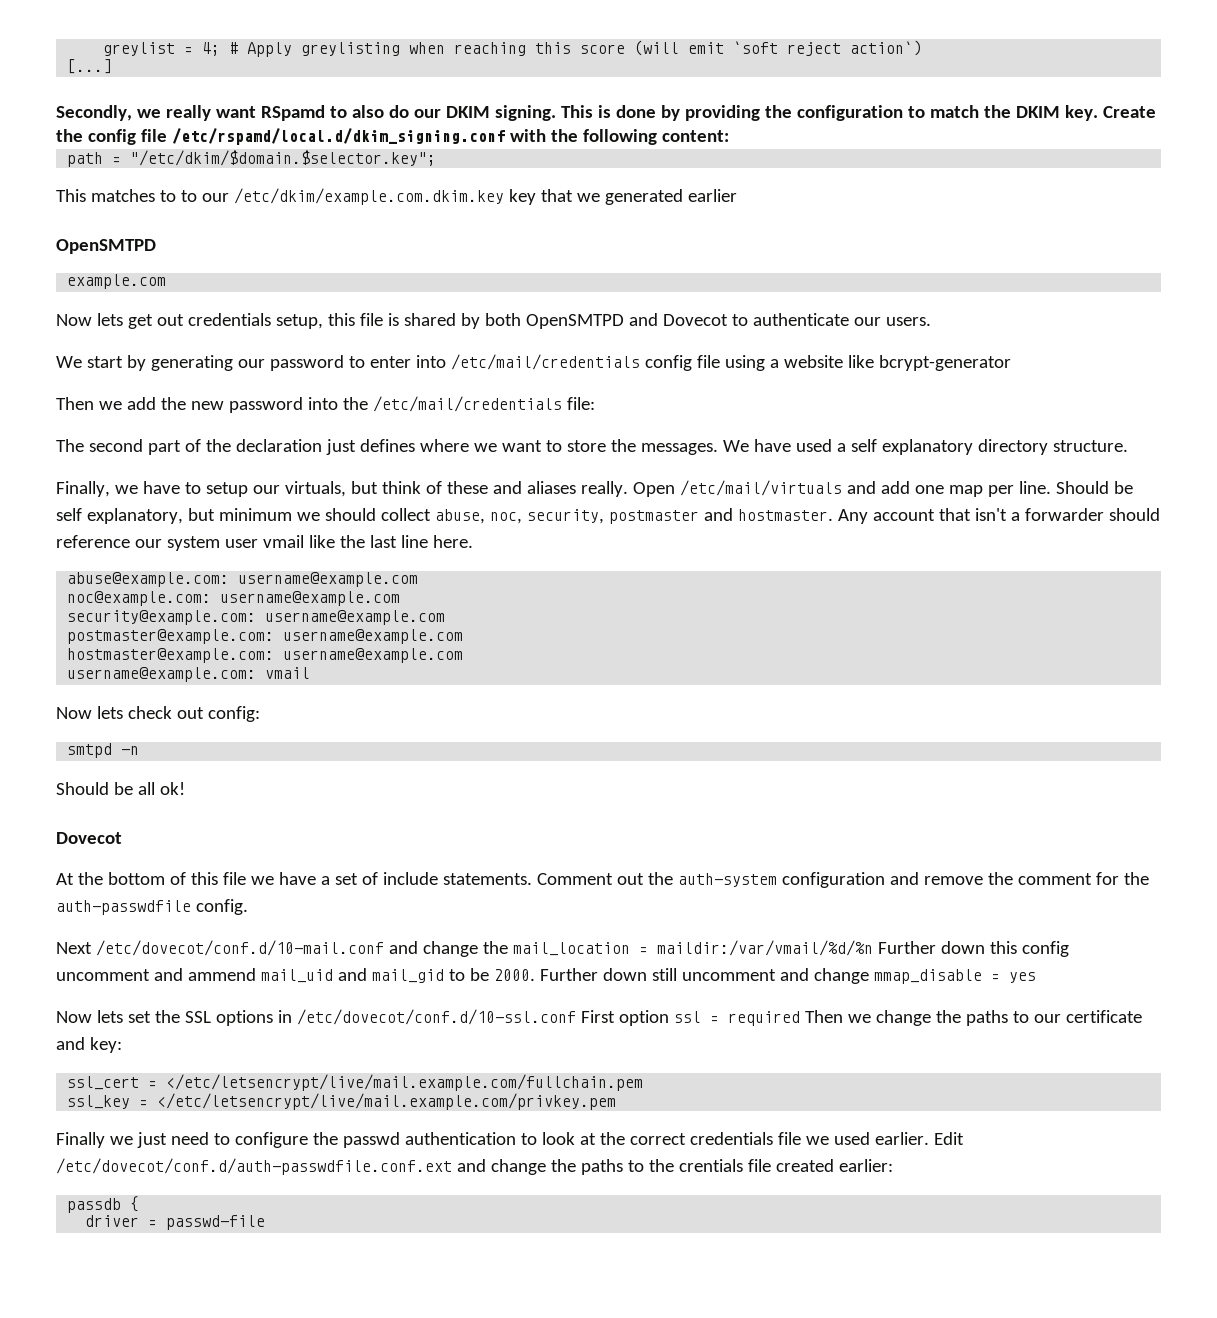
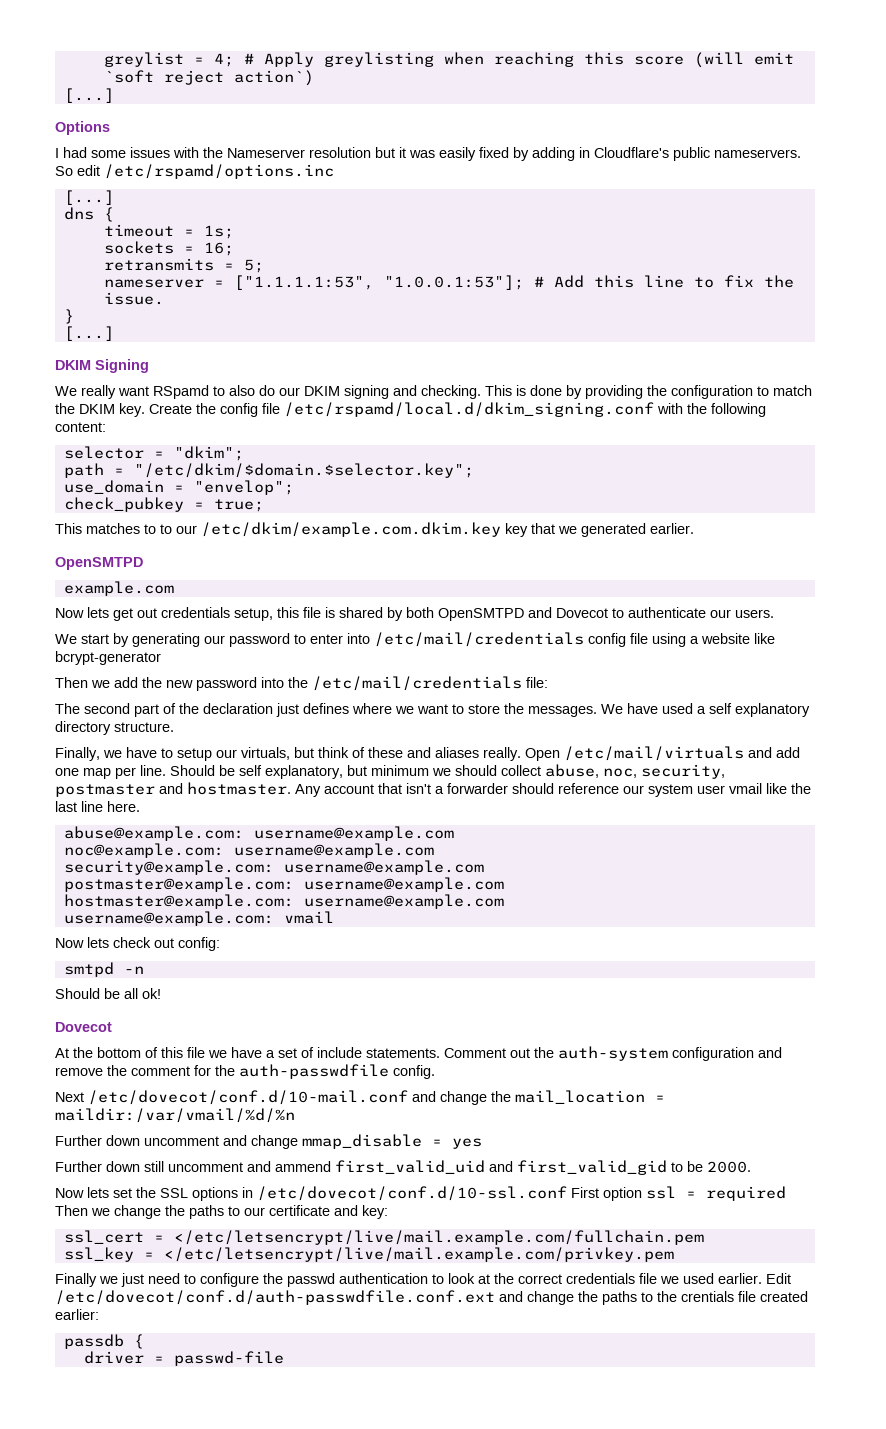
[56,105,161,121] Secondly, we -> [55,121,110,135] [55,147,801,161] [55,164,334,179] [63,190,114,205] [63,207,114,222] [103,224,234,239] [103,241,234,256] [103,258,264,273] [103,275,794,290] [103,292,164,305] [63,309,74,324] [63,326,114,341] [55,359,149,373] [55,386,77,396] Options // I had some issues with the Nameserver resolution but it was easily fixed by adding in Cloudflare's public nameservers. So edit /etc/rspamd/options.inc // [...] // dns { // timeout = 1s; // sockets = 16; // retransmits = 5; // nameserver = ["1.1.1.1:53", "1.0.0.1:53"]; # Add this line to fix the issue. // } // [...] // DKIM Signing // We
[494,105,556,121] signing. -> [344,385,481,399] signing and checking.
(729, 136) none -> [63,446,244,461] // selector = "dkim";
(437, 158) none -> [63,480,294,495] [63,497,264,512] // use_domain = "envelop"; // check_pubkey = true;
[687,189,737,202] earlier -> [650,523,694,534] earlier.
[877,941,1069,957] [56,968,677,983] Further down this config uncomment and ammend mail_uid and mail_gid to be 2000. Further down still -> [55,1135,140,1146] // Further down
(1036, 977) none -> [55,1160,751,1175] // Further down still uncomment and ammend first_valid_uid and first_valid_gid to be 2000.

